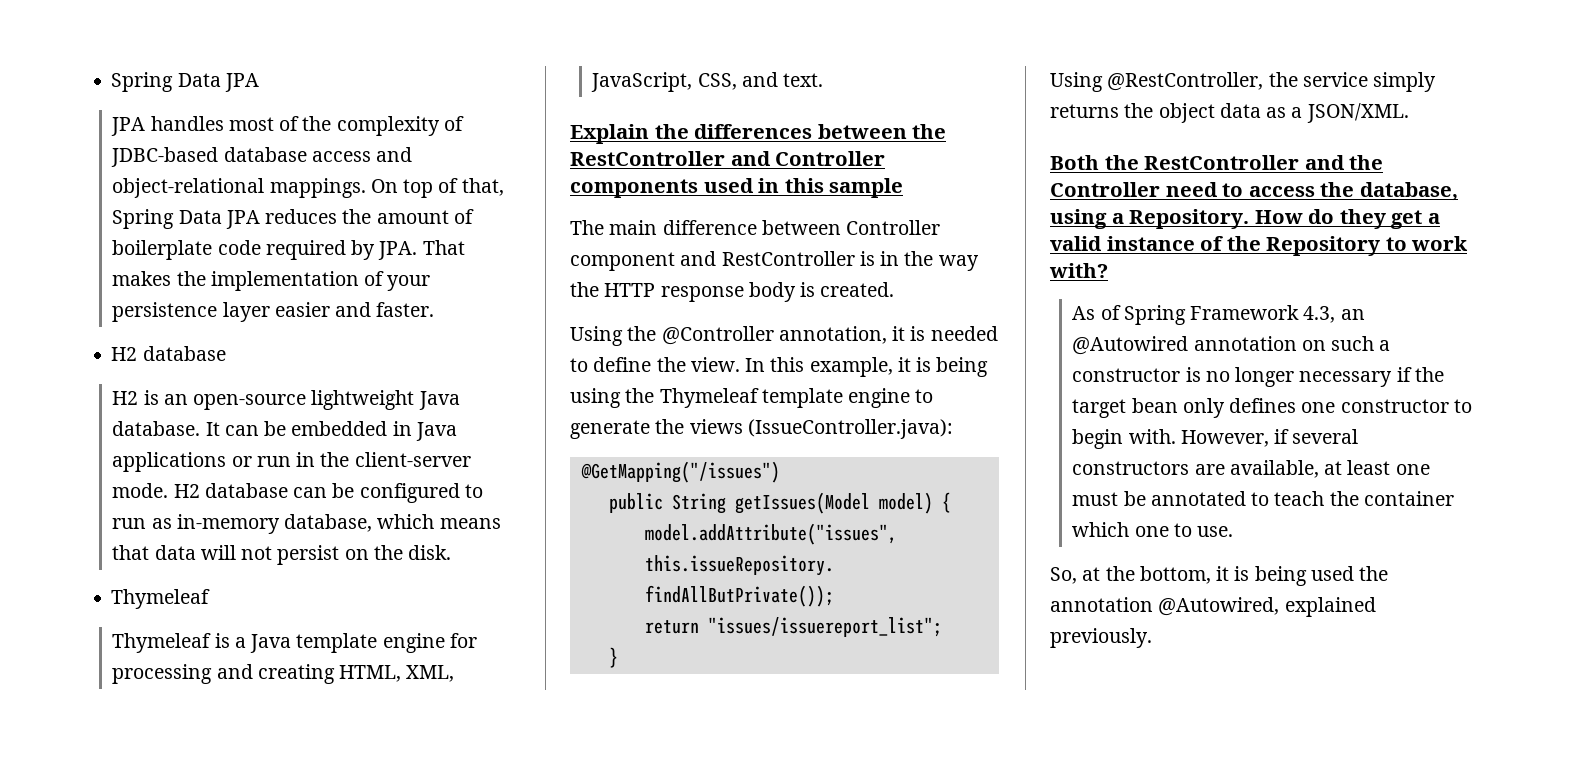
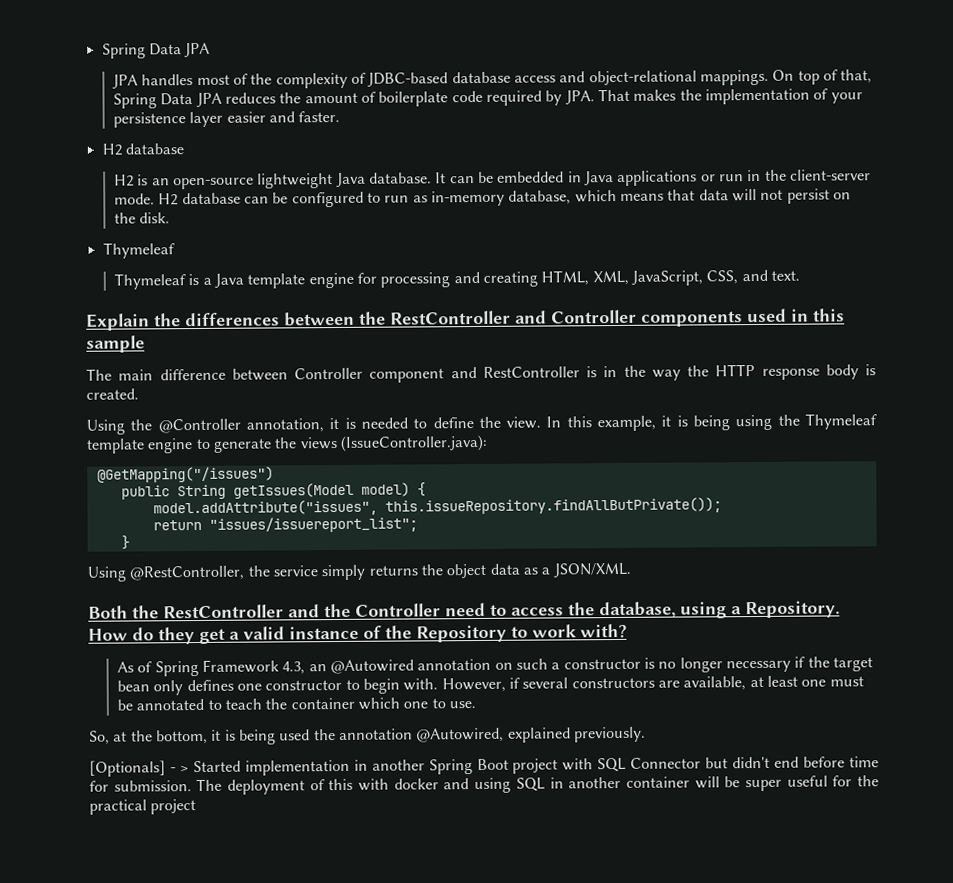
(1152, 638) none -> [89,756,880,777] [89,775,880,795] [89,799,197,815] // [Optionals] - > Started implementation in another Spring Boot project with SQL Connector but didn't end before time for submission. The deployment of this with docker and using SQL in another container will be super useful for the practical project

